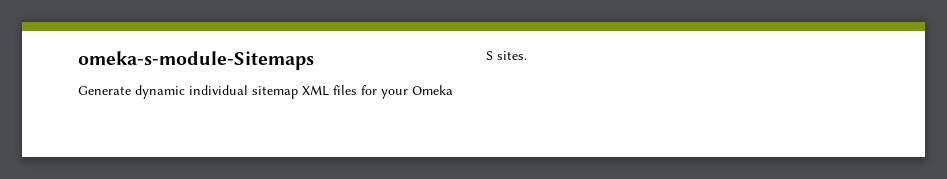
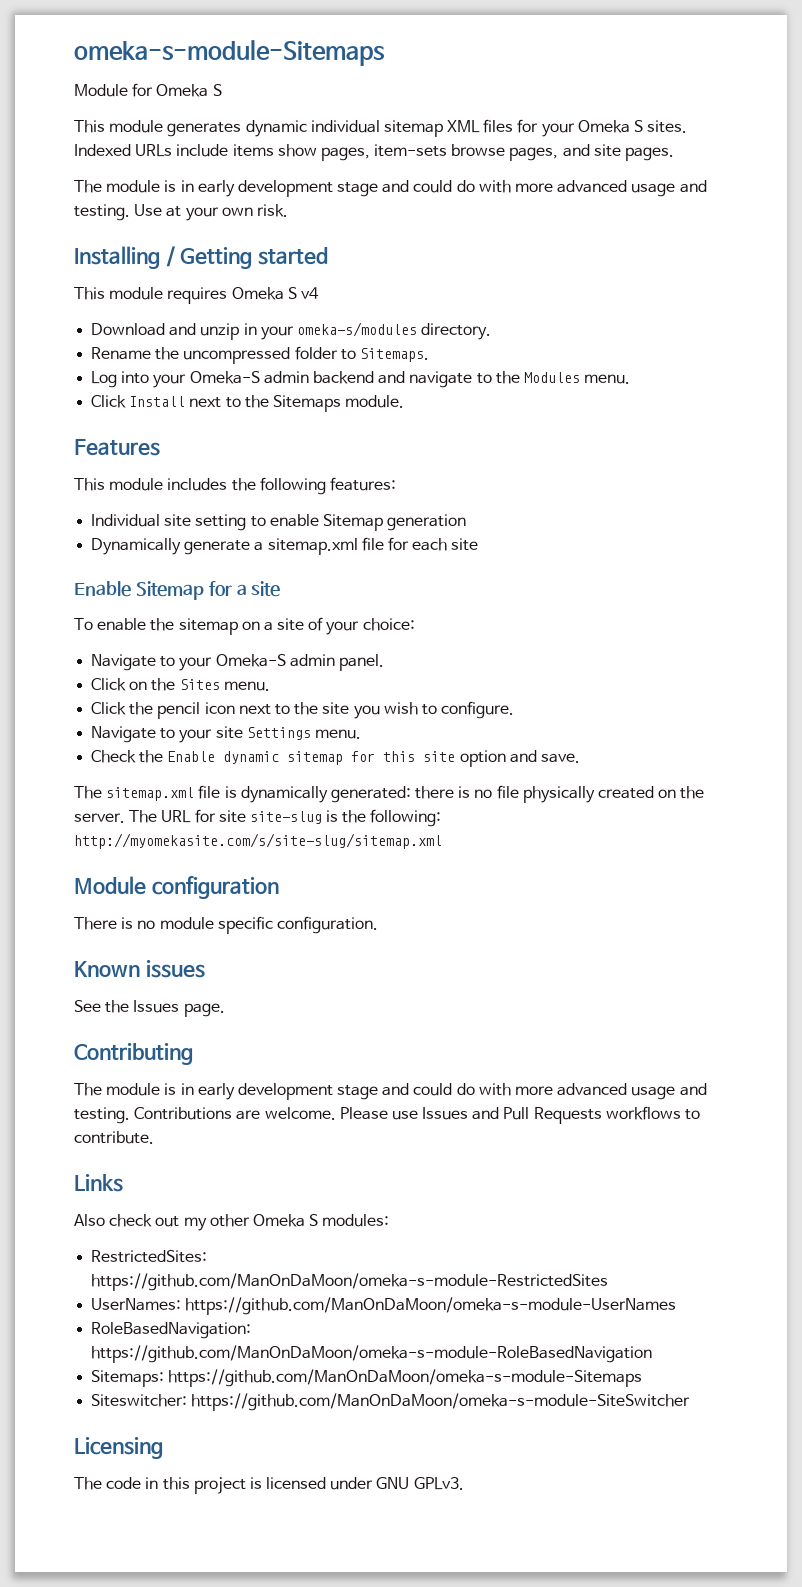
[78,86,131,95] Generate -> [74,83,222,97] [74,120,242,137] Module for Omeka S // This module generates
(527, 55) none -> [74,144,675,161] [74,180,707,197] [74,204,288,221] [74,246,329,269] [74,287,319,304] [91,322,492,340] [91,346,429,364] [91,371,631,388] [91,395,405,412] [74,439,160,456] [74,477,396,495] [91,514,467,531] [91,537,479,555] [74,581,281,600] [74,617,415,635] [91,654,384,671] [91,678,270,691] [91,701,515,719] [91,726,361,743] [91,750,580,767] [74,785,705,803] [74,809,442,827] [74,833,442,849] [74,876,279,899] [74,916,378,934] [74,960,205,978] [74,1000,225,1017] [74,1043,193,1065] [74,1083,707,1100] [74,1106,701,1124] [74,1131,154,1144] [74,1174,123,1192] [74,1214,390,1231] [91,1250,208,1263] [91,1273,609,1291] [91,1297,677,1315] [91,1322,252,1339] [91,1345,653,1363] [91,1369,643,1387] [91,1393,691,1411] [74,1437,163,1459] [74,1477,464,1494] Indexed URLs include items show pages, item-sets browse pages, and site pages. // The module is in early development stage and could do with more advanced usage and testing. Use at your own risk. // Installing / Getting started // This module requires Omeka S v4 // Download and unzip in your omeka-s/modules directory. // Rename the uncompressed folder to Sitemaps. // Log into your Omeka-S admin backend and navigate to the Modules menu. // Click Install next to the Sitemaps module. // Features // This module includes the following features: // Individual site setting to enable Sitemap generation // Dynamically generate a sitemap.xml file for each site // Enable Sitemap for a site // To enable the sitemap on a site of your choice: // Navigate to your Omeka-S admin panel. // Click on the Sites menu. // Click the pencil icon next to the site you wish to configure. // Navigate to your site Settings menu. // Check the Enable dynamic sitemap for this site option and save. // The sitemap.xml file is dynamically generated: there is no file physically created on the server. The URL for site site-slug is the following: http://myomekasite.com/s/site-slug/sitemap.xml // Module configuration // There is no module specific configuration. // Known issues // See the Issues page. // Contributing // The module is in early development stage and could do with more advanced usage and testing. Contributions are welcome. Please use Issues and Pull Requests workflows to contribute. // Links // Also check out my other Omeka S modules: // RestrictedSites: https://github.com/ManOnDaMoon/omeka-s-module-RestrictedSites // UserNames: https://github.com/ManOnDaMoon/omeka-s-module-UserNames // RoleBasedNavigation: https://github.com/ManOnDaMoon/omeka-s-module-RoleBasedNavigation // Sitemaps: https://github.com/ManOnDaMoon/omeka-s-module-Sitemaps // Siteswitcher: https://github.com/ManOnDaMoon/omeka-s-module-SiteSwitcher // Licensing // The code in this project is licensed under GNU GPLv3.

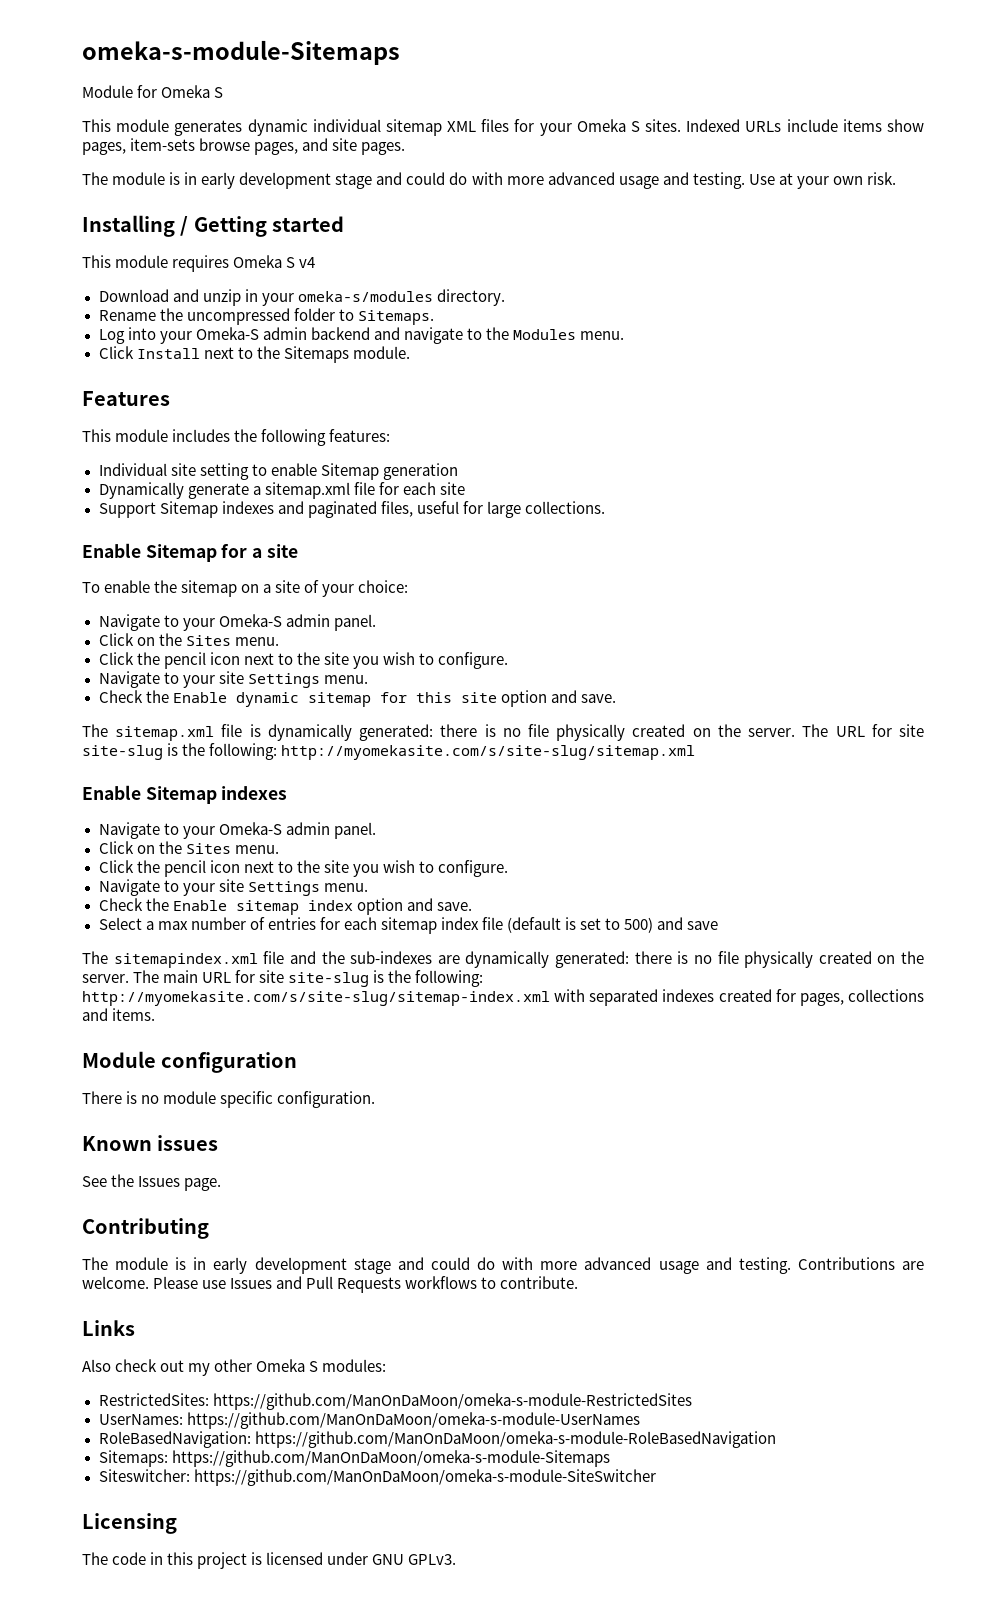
(479, 544) none -> [98,501,605,518] // Support Sitemap indexes and paginated files, useful for large collections.
(442, 841) none -> [82,785,288,804] [98,822,376,839] [98,841,279,854] [98,860,509,877] [98,879,368,896] [98,898,472,915] [98,917,719,934] [82,951,924,968] [82,970,484,987] [82,989,924,1006] [82,1008,156,1021] // Enable Sitemap indexes // Navigate to your Omeka-S admin panel. // Click on the Sites menu. // Click the pencil icon next to the site you wish to configure. // Navigate to your site Settings menu. // Check the Enable sitemap index option and save. // Select a max number of entries for each sitemap index file (default is set to 500) and save // The sitemapindex.xml file and the sub-indexes are dynamically generated: there is no file physically created on the server. The main URL for site site-slug is the following: http://myomekasite.com/s/site-slug/sitemap-index.xml with separated indexes created for pages, collections and items.

